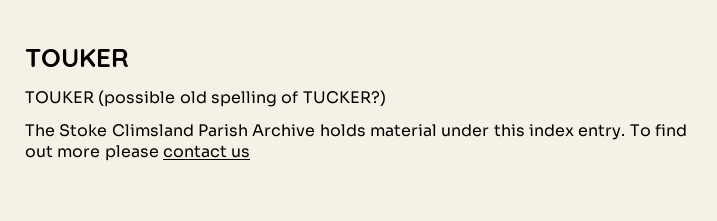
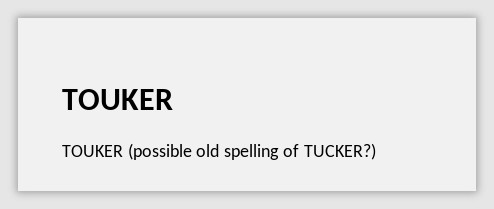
[25,124,687,140] [25,145,251,161] // The Stoke Climsland Parish Archive holds material under this index entry. To find out more please contact us -> (376, 151) none

